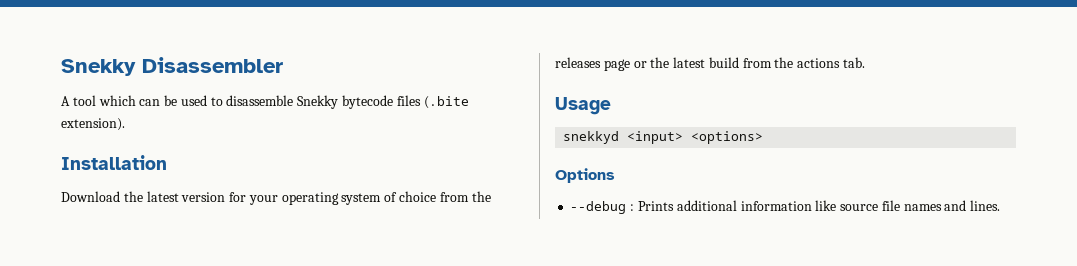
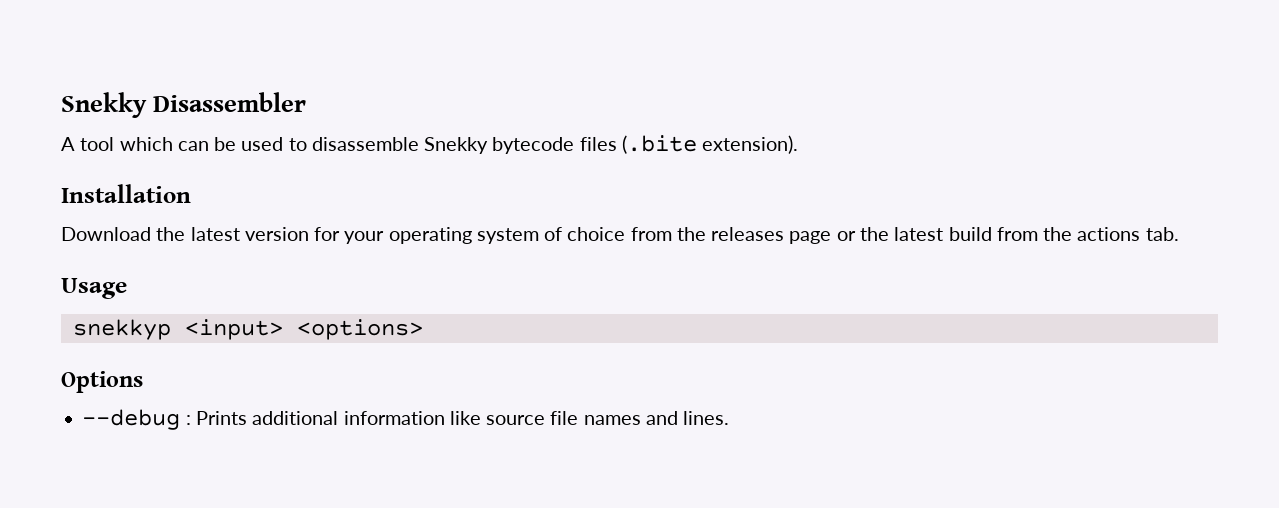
[563,131,620,144] snekkyd -> [72,319,171,340] snekkyp

